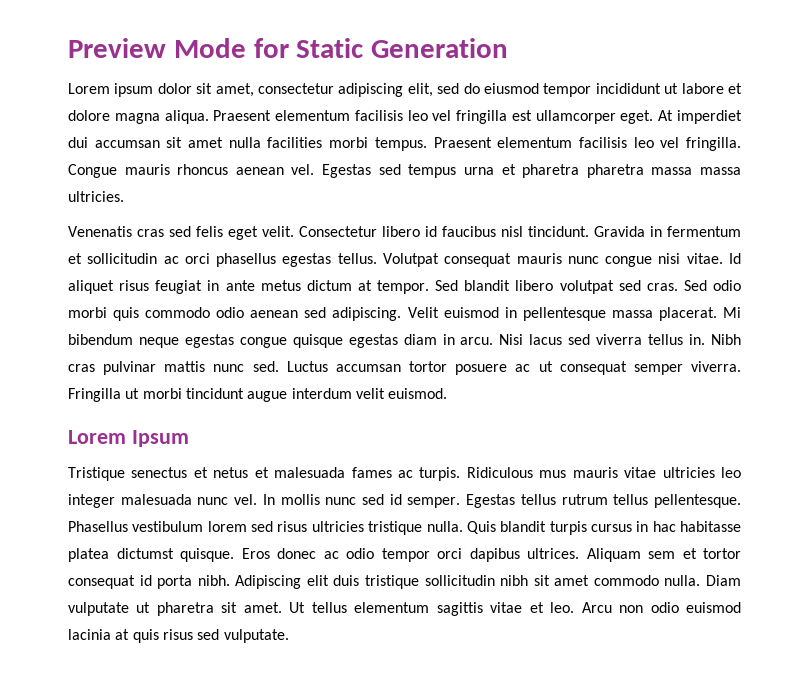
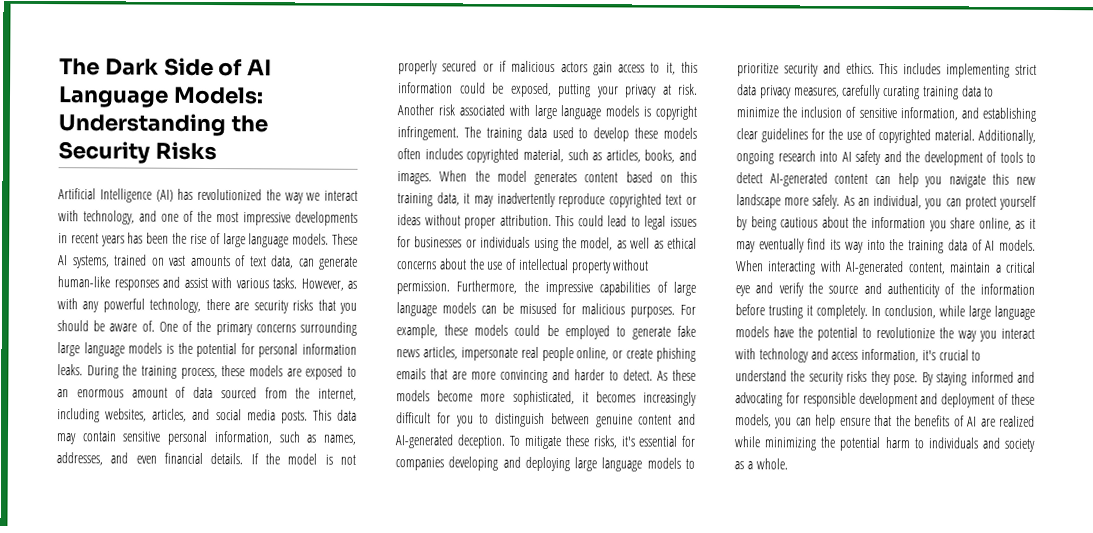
[68,38,509,58] [68,83,742,97] [68,110,742,124] [68,137,742,151] [68,164,742,178] [68,191,124,202] [68,226,741,240] [68,253,742,267] [68,280,741,294] [68,307,742,321] [68,334,742,348] [68,361,741,375] [68,388,448,402] [68,430,189,447] [68,467,742,481] [68,494,741,508] [68,521,741,535] [68,548,741,562] [68,575,741,589] [68,602,742,616] [68,629,289,643] Preview Mode for Static Generation // Lorem ipsum dolor sit amet, consectetur adipiscing elit, sed do eiusmod tempor incididunt ut labore et dolore magna aliqua. Praesent elementum facilisis leo vel fringilla est ullamcorper eget. At imperdiet dui accumsan sit amet nulla facilities morbi tempus. Praesent elementum facilisis leo vel fringilla. Congue mauris rhoncus aenean vel. Egestas sed tempus urna et pharetra pharetra massa massa ultricies. // Venenatis cras sed felis eget velit. Consectetur libero id faucibus nisl tincidunt. Gravida in fermentum et sollicitudin ac orci phasellus egestas tellus. Volutpat consequat mauris nunc congue nisi vitae. Id aliquet risus feugiat in ante metus dictum at tempor. Sed blandit libero volutpat sed cras. Sed odio morbi quis commodo odio aenean sed adipiscing. Velit euismod in pellentesque massa placerat. Mi bibendum neque egestas congue quisque egestas diam in arcu. Nisi lacus sed viverra tellus in. Nibh cras pulvinar mattis nunc sed. Luctus accumsan tortor posuere ac ut consequat semper viverra. Fringilla ut morbi tincidunt augue interdum velit euismod. // Lorem Ipsum // Tristique senectus et netus et malesuada fames ac turpis. Ridiculous mus mauris vitae ultricies leo integer malesuada nunc vel. In mollis nunc sed id semper. Egestas tellus rutrum tellus pellentesque. Phasellus vestibulum lorem sed risus ultricies tristique nulla. Quis blandit turpis cursus in hac habitasse platea dictumst quisque. Eros donec ac odio tempor orci dapibus ultrices. Aliquam sem et tortor consequat id porta nibh. Adipiscing elit duis tristique sollicitudin nibh sit amet commodo nulla. Diam vulputate ut pharetra sit amet. Ut tellus elementum sagittis vitae et leo. Arcu non odio euismod lacinia at quis risus sed vulputate. -> [59,57,273,77] [58,86,264,108] [58,113,268,137] [58,141,217,164] [58,188,358,204] [58,210,358,226] [58,232,358,248] [57,254,358,270] [57,276,357,291] [57,298,358,314] [57,320,358,336] [57,342,357,358] [57,364,357,380] [57,386,357,401] [57,408,357,424] [56,430,356,445] [56,452,356,466] [398,60,698,76] [398,82,698,98] [397,104,697,120] [397,126,697,142] [397,148,697,163] [397,170,697,186] [397,192,697,208] [397,214,698,230] [397,236,697,252] [396,258,650,274] [396,280,696,296] [396,302,696,318] [396,324,696,340] [396,346,696,362] [396,368,696,384] [396,390,697,406] [396,412,696,428] [395,434,695,450] [395,456,695,472] [737,62,1037,78] [737,84,995,100] [736,106,1036,122] [736,128,1036,144] [736,150,1036,166] [736,172,1036,188] [736,194,1037,210] [736,216,1036,232] [736,238,1036,254] [735,260,1036,276] [735,282,1035,298] [735,304,1035,320] [735,326,1035,342] [735,348,982,363] [735,370,1035,386] [735,392,1035,408] [735,414,1035,429] [734,436,1035,452] [734,458,788,470] The Dark Side of AI Language Models: Understanding the Security Risks // Artificial Intelligence (AI) has revolutionized the way we interact with technology, and one of the most impressive developments in recent years has been the rise of large language models. These AI systems, trained on vast amounts of text data, can generate human-like responses and assist with various tasks. However, as with any powerful technology, there are security risks that you should be aware of. One of the primary concerns surrounding large language models is the potential for personal information leaks. During the training process, these models are exposed to an enormous amount of data sourced from the internet, including websites, articles, and social media posts. This data may contain sensitive personal information, such as names, addresses, and even financial details. If the model is not properly secured or if malicious actors gain access to it, this information could be exposed, putting your privacy at risk. Another risk associated with large language models is copyright infringement. The training data used to develop these models often includes copyrighted material, such as articles, books, and images. When the model generates content based on this training data, it may inadvertently reproduce copyrighted text or ideas without proper attribution. This could lead to legal issues for businesses or individuals using the model, as well as ethical concerns about the use of intellectual property without permission. Furthermore, the impressive capabilities of large language models can be misused for malicious purposes. For example, these models could be employed to generate fake news articles, impersonate real people online, or create phishing emails that are more convincing and harder to detect. As these models become more sophisticated, it becomes increasingly difficult for you to distinguish between genuine content and AI-generated deception. To mitigate these risks, it's essential for companies developing and deploying large language models to prioritize security and ethics. This includes implementing strict data privacy measures, carefully curating training data to minimize the inclusion of sensitive information, and establishing clear guidelines for the use of copyrighted material. Additionally, ongoing research into AI safety and the development of tools to detect AI-generated content can help you navigate this new landscape more safely. As an individual, you can protect yourself by being cautious about the information you share online, as it may eventually find its way into the training data of AI models. When interacting with AI-generated content, maintain a critical eye and verify the source and authenticity of the information before trusting it completely. In conclusion, while large language models have the potential to revolutionize the way you interact with technology and access information, it's crucial to understand the security risks they pose. By staying informed and advocating for responsible development and deployment of these models, you can help ensure that the benefits of AI are realized while minimizing the potential harm to individuals and society as a whole.

